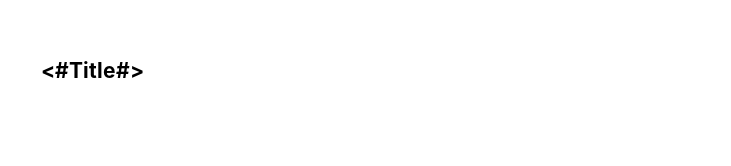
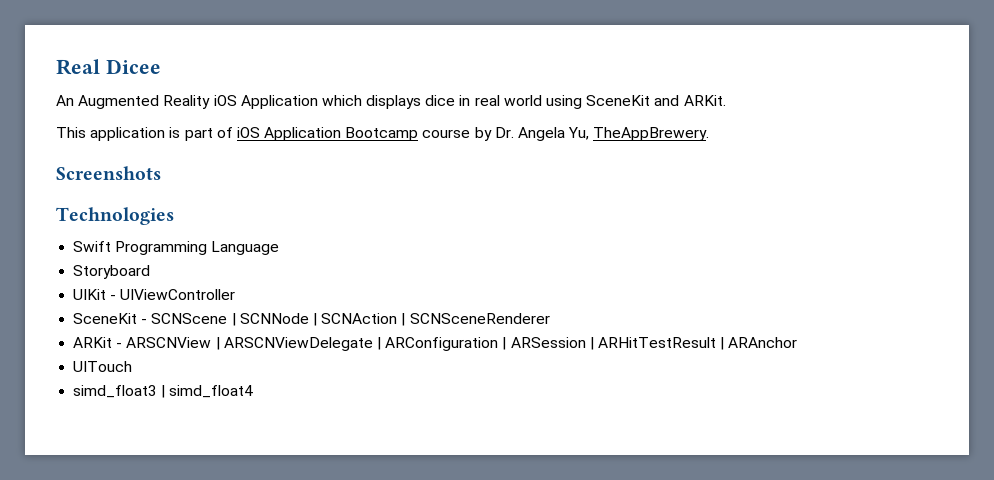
[41,61,144,78] <#Title#> -> [56,59,161,75] [56,95,726,109] [56,127,710,141] [56,166,161,180] [56,207,174,225] [73,241,280,255] [73,265,151,279] [73,289,236,300] [73,313,550,326] [73,337,798,351] [73,361,133,372] [73,385,254,398] Real Dicee // An Augmented Reality iOS Application which displays dice in real world using SceneKit and ARKit. // This application is part of iOS Application Bootcamp course by Dr. Angela Yu, TheAppBrewery. // Screenshots // Technologies // Swift Programming Language // Storyboard // UIKit - UIViewController // SceneKit - SCNScene | SCNNode | SCNAction | SCNSceneRenderer // ARKit - ARSCNView | ARSCNViewDelegate | ARConfiguration | ARSession | ARHitTestResult | ARAnchor // UITouch // simd_float3 | simd_float4

